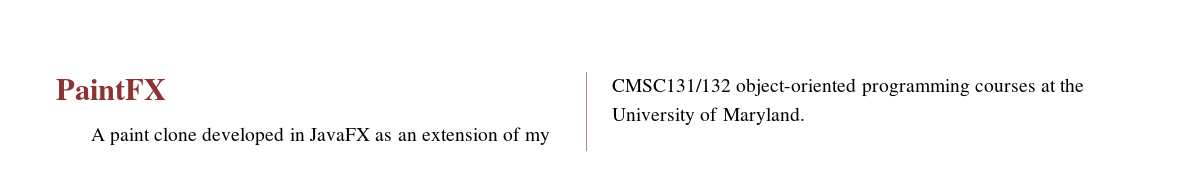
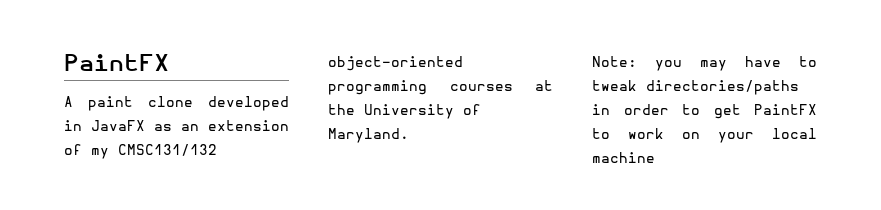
(805, 116) none -> [592,56,817,71] [592,80,799,95] [592,104,817,119] [592,128,817,143] [592,152,655,163] // Note: you may have to tweak directories/paths in order to get PaintFX to work on your local machine

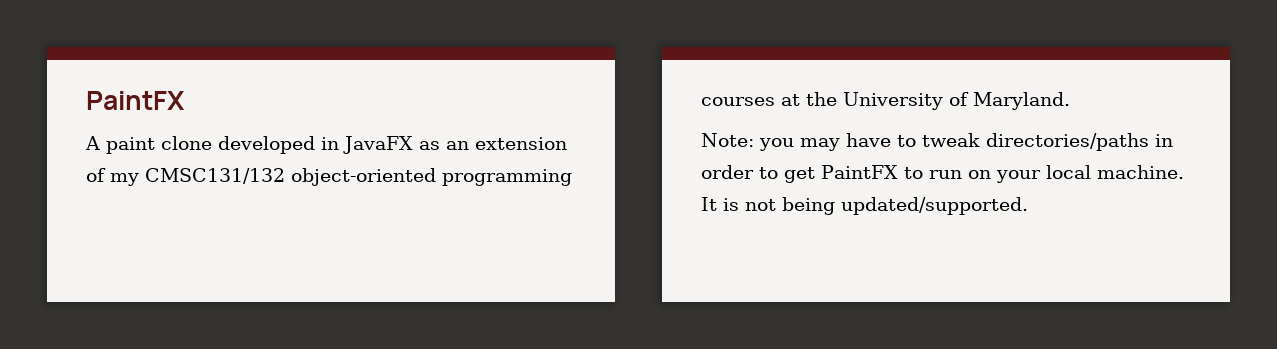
[628,128,664,139] work -> [928,170,962,179] run
[592,152,655,163] machine -> [1096,165,1184,179] [701,197,1028,215] machine. It is not being updated/supported.

